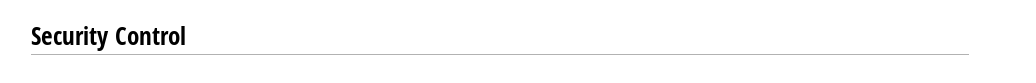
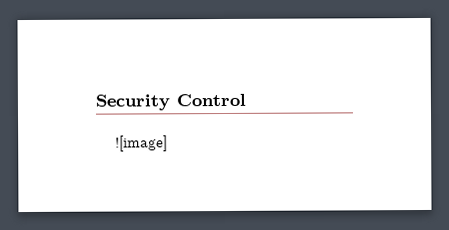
(186, 35) none -> [114,135,168,152] // ![image]

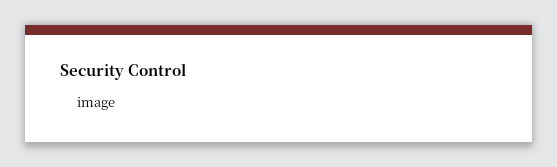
[114,135,168,152] ![image] -> [77,97,116,110] image

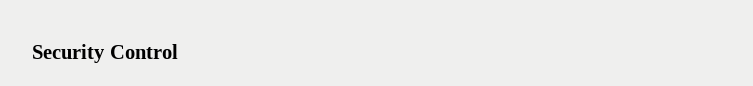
[77,97,116,110] // image -> (178, 51) none

